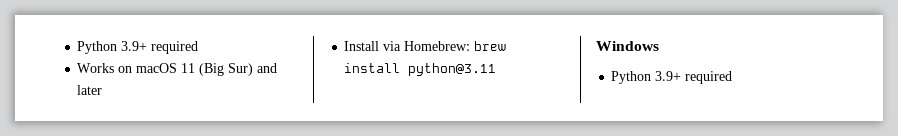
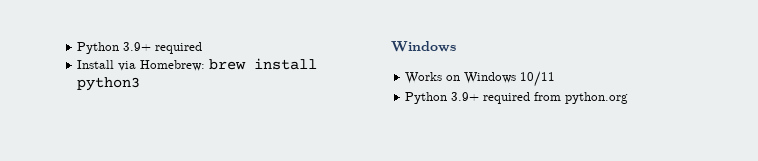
[77,41,199,54] [77,63,278,76] [77,85,103,95] Python 3.9+ required // Works on macOS 11 (Big Sur) and later -> [77,42,203,54] Python 3.9+ required
[408,63,497,76] [596,41,659,51] [611,71,733,84] python@3.11 // Windows // Python 3.9+ required -> [77,77,141,91] [391,41,456,52] [405,71,556,87] [405,92,629,104] python3 // Windows // Works on Windows 10/11 // Python 3.9+ required from python.org

